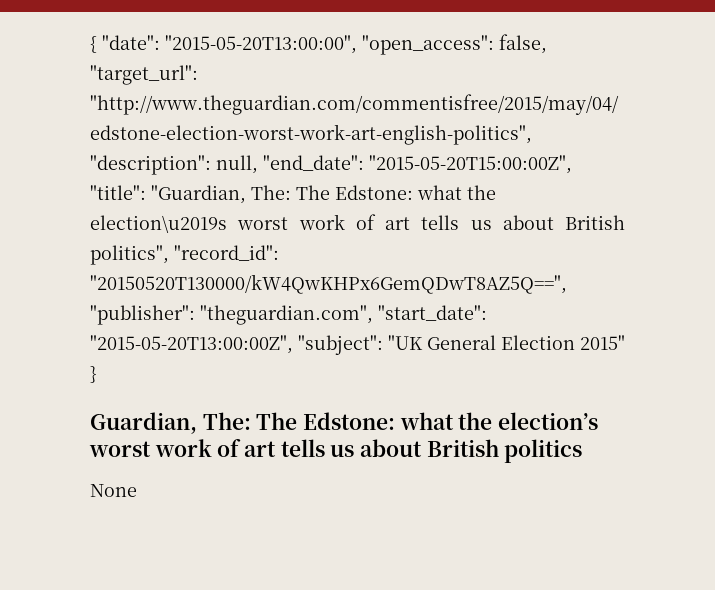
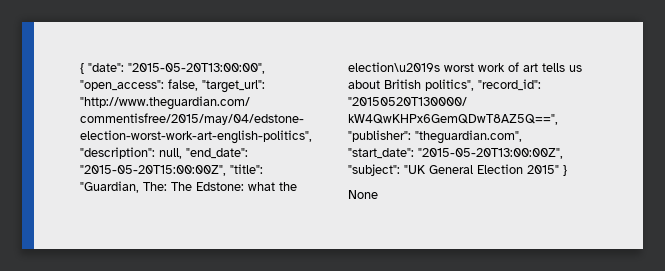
[90,412,599,434] [89,439,583,463] // Guardian, The: The Edstone: what the election’s worst work of art tells us about British politics -> (567, 170) none

